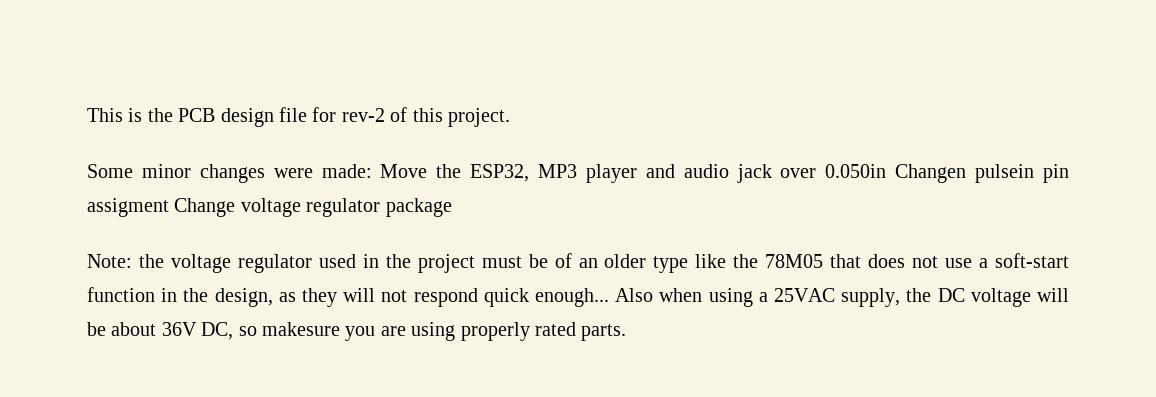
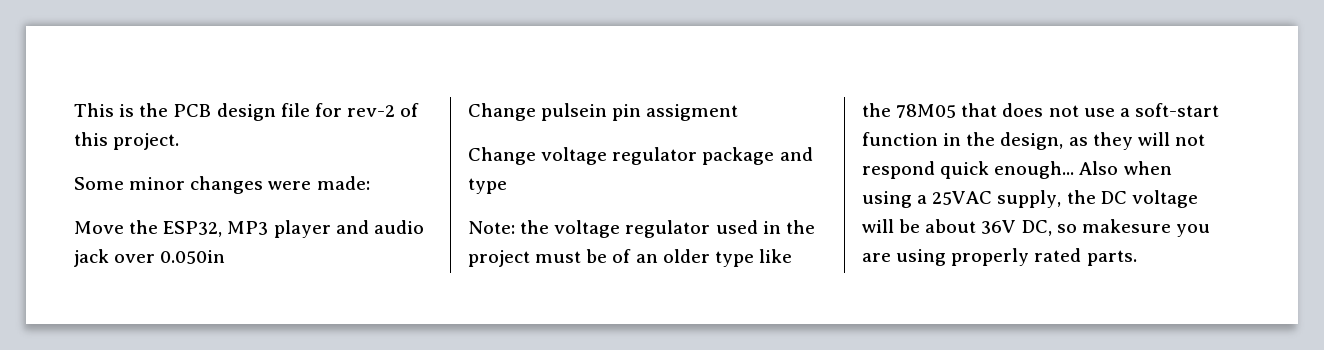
(372, 171) none -> (370, 183) //
[895,164,967,183] Changen -> [468,103,536,121] // Change
(169, 207) none -> (739, 112) //
(452, 207) none -> [779,147,813,161] [468,178,507,194] and type

